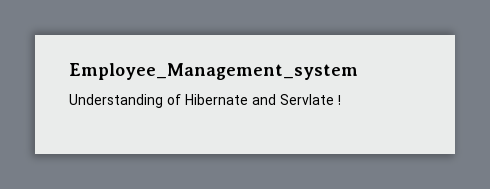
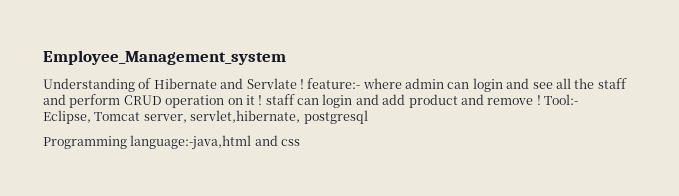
(341, 100) none -> [307,78,627,92] [43,94,578,108] [43,110,368,124] [43,135,301,150] feature:- where admin can login and see all the staff and perform CRUD operation on it ! staff can login and add product and remove ! Tool:- Eclipse, Tomcat server, servlet,hibernate, postgresql // Programming language:-java,html and css

